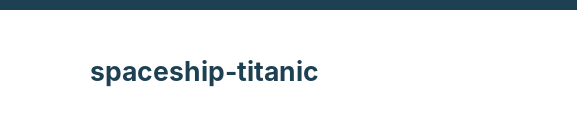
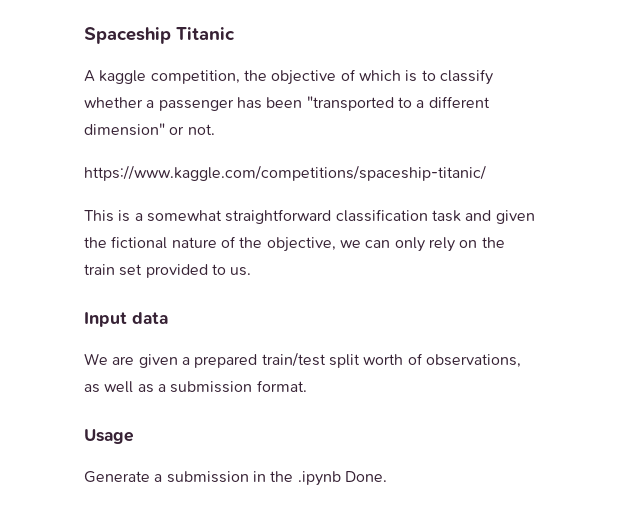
[90,60,319,87] spaceship-titanic -> [84,27,235,44] [84,69,493,85] [84,96,490,111] [84,123,215,136] [84,165,486,181] [84,209,535,224] [84,236,505,252] [84,264,252,278] [84,312,168,327] [84,352,521,368] [84,380,307,393] [84,429,134,444] [84,471,387,486] Spaceship Titanic // A kaggle competition, the objective of which is to classify whether a passenger has been "transported to a different dimension" or not. // https://www.kaggle.com/competitions/spaceship-titanic/ // This is a somewhat straightforward classification task and given the fictional nature of the objective, we can only rely on the train set provided to us. // Input data // We are given a prepared train/test split worth of observations, as well as a submission format. // Usage // Generate a submission in the .ipynb Done.

